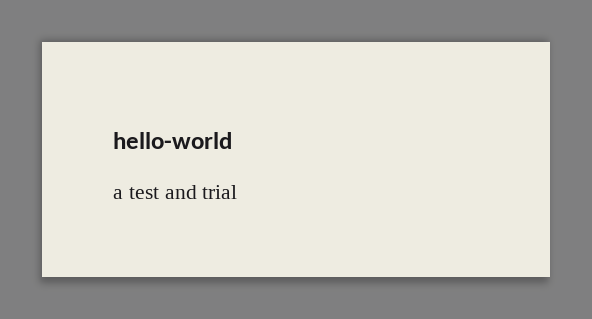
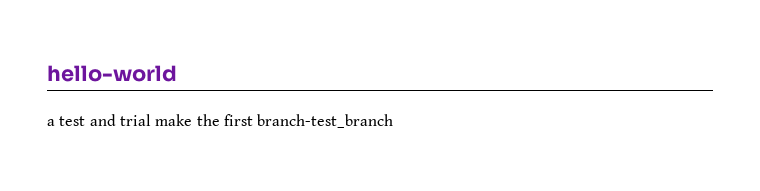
(238, 192) none -> [155,114,394,128] make the first branch-test_branch

